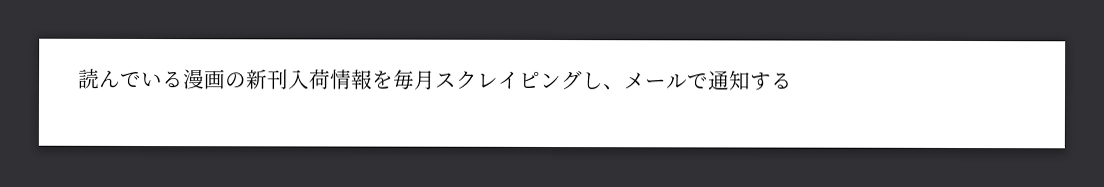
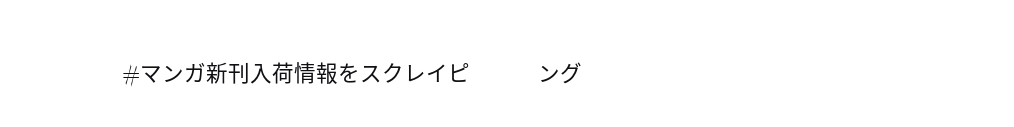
[78,68,247,90] 読んでいる漫画の -> [121,62,206,87] #マンガ
[393,69,436,90] 毎月 -> (360, 73) none
[582,70,793,91] し、メールで通知する -> (582, 73) none

